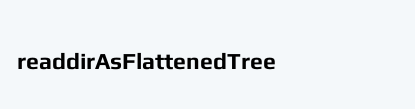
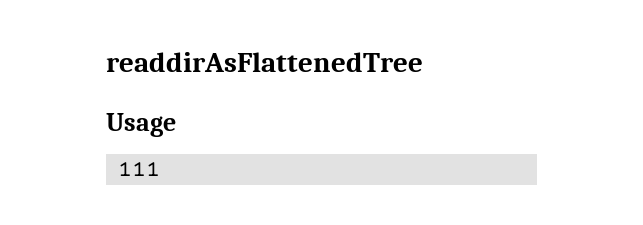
(276, 61) none -> [106,113,176,137] [118,161,161,176] // Usage // 111

